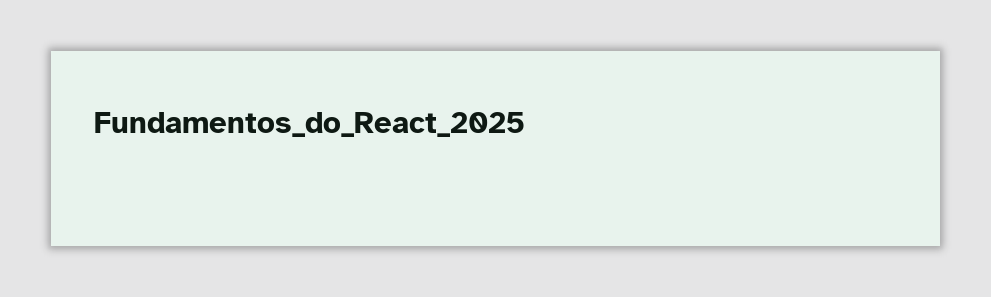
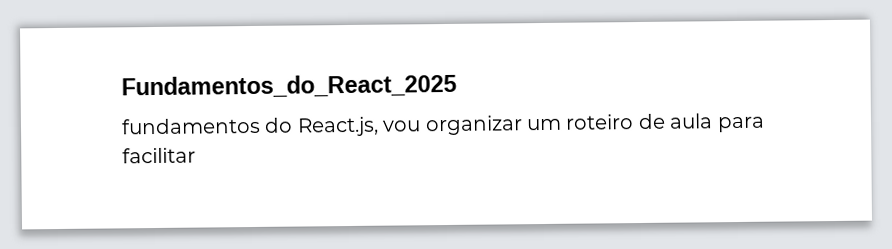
(525, 124) none -> [121,113,765,137] [122,147,196,164] // fundamentos do React.js, vou organizar um roteiro de aula para facilitar

